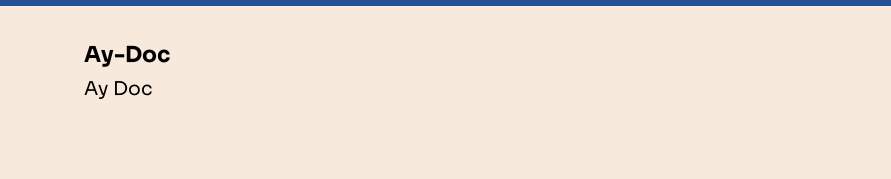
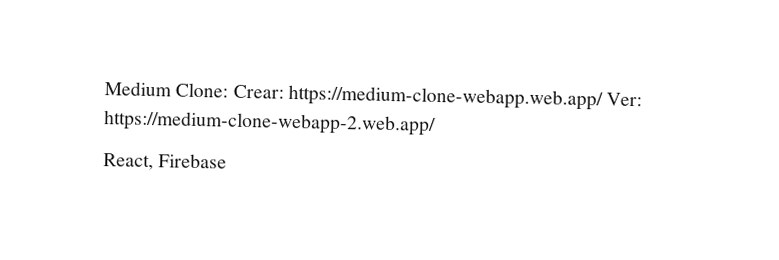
[84,45,170,67] [84,81,154,99] Ay-Doc // Ay Doc -> [104,81,643,111] [103,110,436,136] [103,153,228,171] Medium Clone: Crear: https://medium-clone-webapp.web.app/ Ver: https://medium-clone-webapp-2.web.app/ // React, Firebase

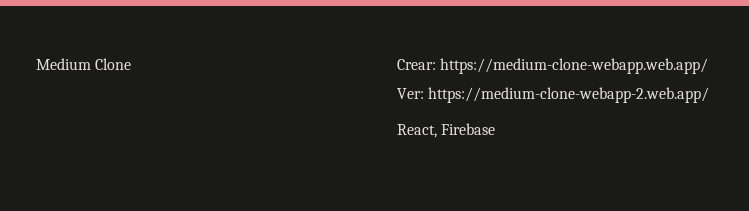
[175,82,229,98] Clone: -> [95,58,132,70] Clone //
(603, 97) none -> (709, 66) //

